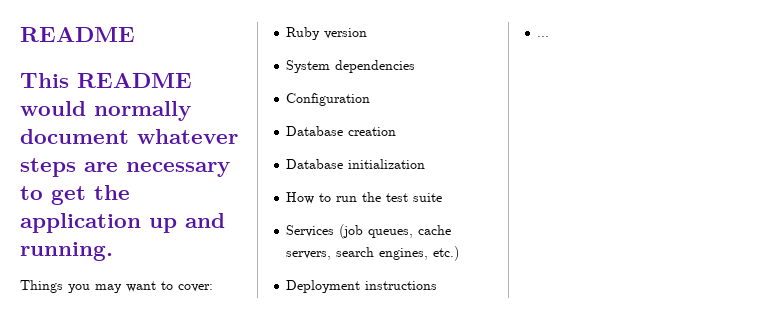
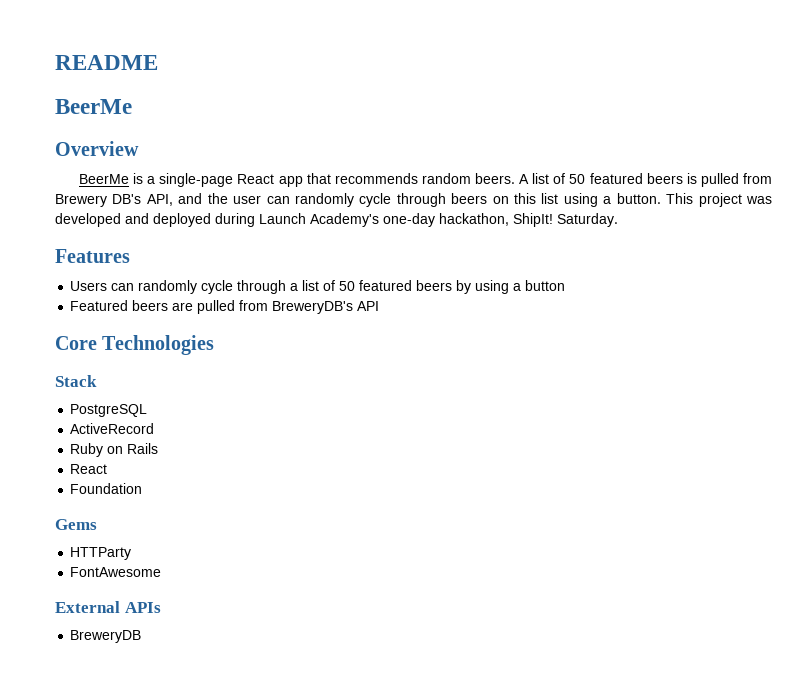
[20,73,192,88] [20,101,191,121] [20,129,238,144] [20,158,230,177] [20,185,130,205] [20,213,225,233] [20,242,113,261] [20,280,213,293] [286,27,368,40] [286,60,416,73] [286,93,371,106] [286,126,397,136] [286,159,426,169] [286,192,443,204] [286,224,452,239] [286,246,460,261] [286,280,438,293] [537,36,550,37] This README would normally document whatever steps are necessary to get the application up and running. // Things you may want to cover: // Ruby version // System dependencies // Configuration // Database creation // Database initialization // How to run the test suite // Services (job queues, cache servers, search engines, etc.) // Deployment instructions // ... -> [55,99,132,114] [55,141,139,156] [78,173,773,187] [55,193,773,207] [55,213,618,227] [55,249,130,263] [70,280,566,294] [70,300,380,314] [55,335,215,355] [55,375,97,387] [70,404,148,417] [70,423,155,434] [70,443,159,457] [70,464,108,474] [70,483,143,494] [55,519,97,530] [70,547,132,560] [70,567,162,577] [55,601,161,613] [70,630,142,643] BeerMe // Overview // BeerMe is a single-page React app that recommends random beers. A list of 50 featured beers is pulled from Brewery DB's API, and the user can randomly cycle through beers on this list using a button. This project was developed and deployed during Launch Academy's one-day hackathon, ShipIt! Saturday. // Features // Users can randomly cycle through a list of 50 featured beers by using a button // Featured beers are pulled from BreweryDB's API // Core Technologies // Stack // PostgreSQL // ActiveRecord // Ruby on Rails // React // Foundation // Gems // HTTParty // FontAwesome // External APIs // BreweryDB

